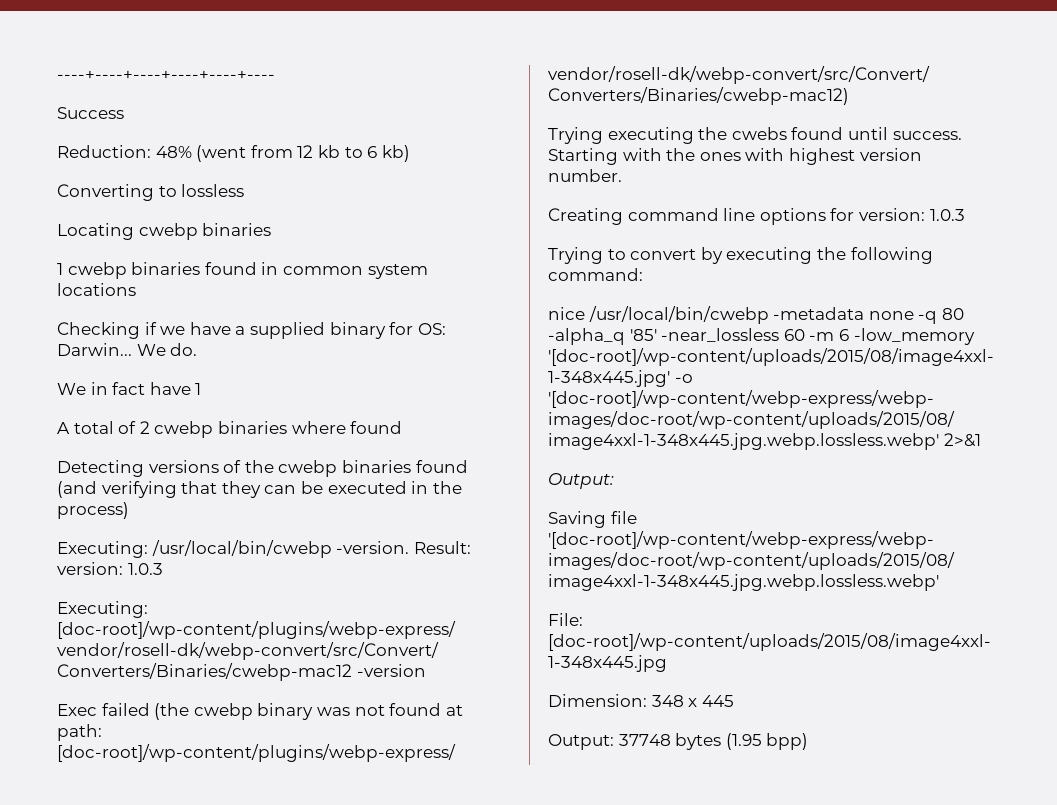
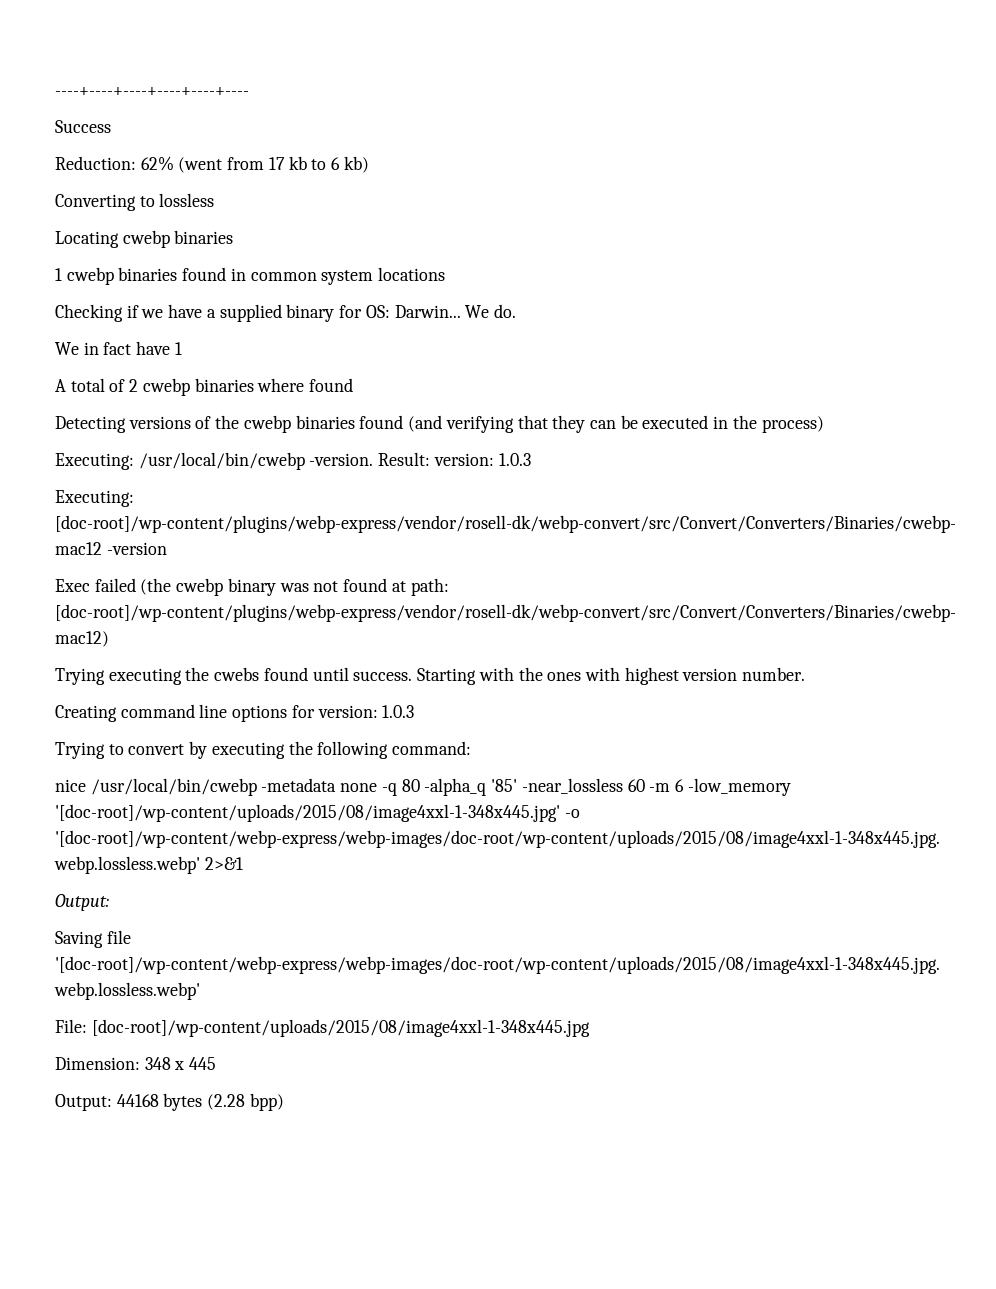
[155,146,192,158] 48% -> [140,156,174,171] 62%
[297,145,314,158] 12 -> [268,157,285,170] 17
[618,733,762,750] 37748 bytes (1.95 -> [116,1093,246,1111] 44168 bytes (2.28

